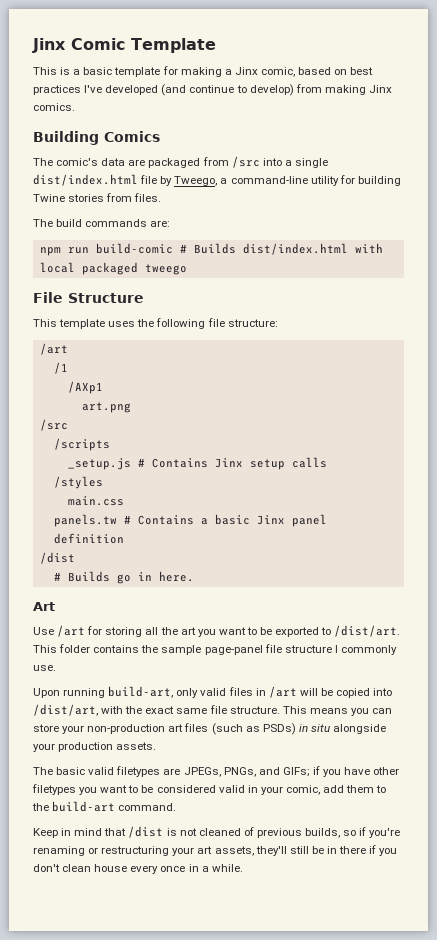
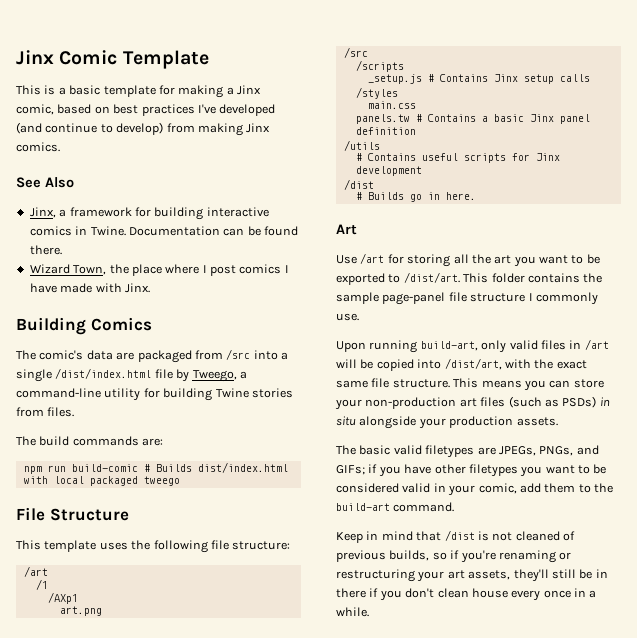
(75, 107) none -> [16,177,74,188] [29,207,269,220] [29,226,298,236] [29,245,62,255] [29,264,289,276] [29,283,150,293] // See Also // Jinx, a framework for building interactive comics in Twine. Documentation can be found there. // Wizard Town, the place where I post comics I have made with Jinx.
[33,174,138,186] dist/index.html -> [55,368,152,379] /dist/index.html
(124, 538) none -> [343,140,380,151] [355,153,560,163] [355,166,422,176] // /utils // # Contains useful scripts for Jinx development

